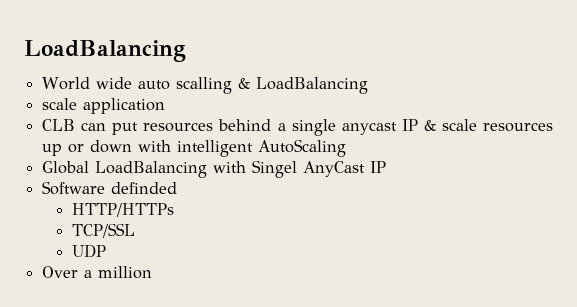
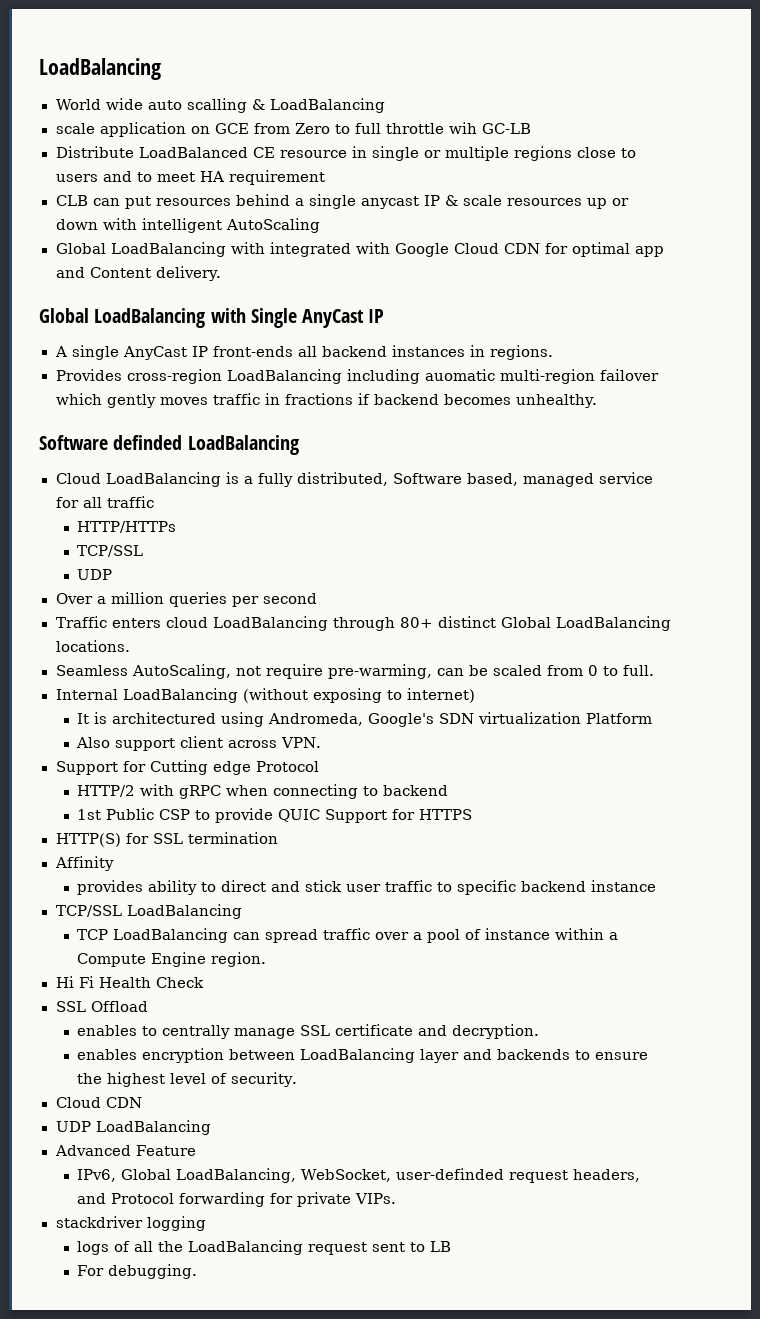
(166, 106) none -> [190,122,531,134] [55,146,636,161] [55,170,325,185] on GCE from Zero to full throttle wih GC-LB // Distribute LoadBalanced CE resource in single or multiple regions close to users and to meet HA requirement
[252,160,387,178] [42,181,178,195] Singel AnyCast IP // Software definded -> [269,242,664,257] [55,266,222,281] [39,308,385,328] [54,345,553,360] [55,369,659,384] [55,393,598,408] [39,435,299,455] [55,472,653,487] [55,496,154,508] integrated with Google Cloud CDN for optimal app and Content delivery. // Global LoadBalancing with Single AnyCast IP // A single AnyCast IP front-ends all backend instances in regions. // Provides cross-region LoadBalancing including auomatic multi-region failover which gently moves traffic in fractions if backend becomes unhealthy. // Software definded LoadBalancing // Cloud LoadBalancing is a fully distributed, Software based, managed service for all traffic
(153, 272) none -> [168,592,317,607] [55,616,671,631] [55,640,130,652] [55,664,654,679] [55,688,475,703] [77,712,653,727] [76,736,322,751] [55,760,319,775] [77,784,449,799] [77,808,473,823] [55,832,278,847] [54,856,114,871] [77,880,657,895] [55,904,242,919] [77,928,619,943] [77,952,267,967] [55,976,204,988] [55,1001,148,1012] [77,1024,540,1039] [77,1048,649,1063] [77,1072,298,1087] [55,1097,142,1108] [55,1120,211,1135] [54,1145,196,1156] [77,1168,641,1183] [77,1192,397,1207] [55,1216,206,1231] [77,1240,452,1255] [77,1264,198,1279] queries per second // Traffic enters cloud LoadBalancing through 80+ distinct Global LoadBalancing locations. // Seamless AutoScaling, not require pre-warming, can be scaled from 0 to full. // Internal LoadBalancing (without exposing to internet) // It is architectured using Andromeda, Google's SDN virtualization Platform // Also support client across VPN. // Support for Cutting edge Protocol // HTTP/2 with gRPC when connecting to backend // 1st Public CSP to provide QUIC Support for HTTPS // HTTP(S) for SSL termination // Affinity // provides ability to direct and stick user traffic to specific backend instance // TCP/SSL LoadBalancing // TCP LoadBalancing can spread traffic over a pool of instance within a Compute Engine region. // Hi Fi Health Check // SSL Offload // enables to centrally manage SSL certificate and decryption. // enables encryption between LoadBalancing layer and backends to ensure the highest level of security. // Cloud CDN // UDP LoadBalancing // Advanced Feature // IPv6, Global LoadBalancing, WebSocket, user-definded request headers, and Protocol forwarding for private VIPs. // stackdriver logging // logs of all the LoadBalancing request sent to LB // For debugging.

